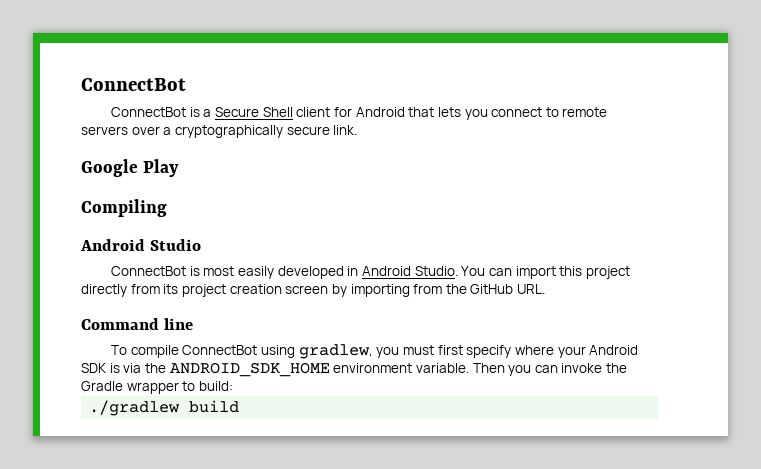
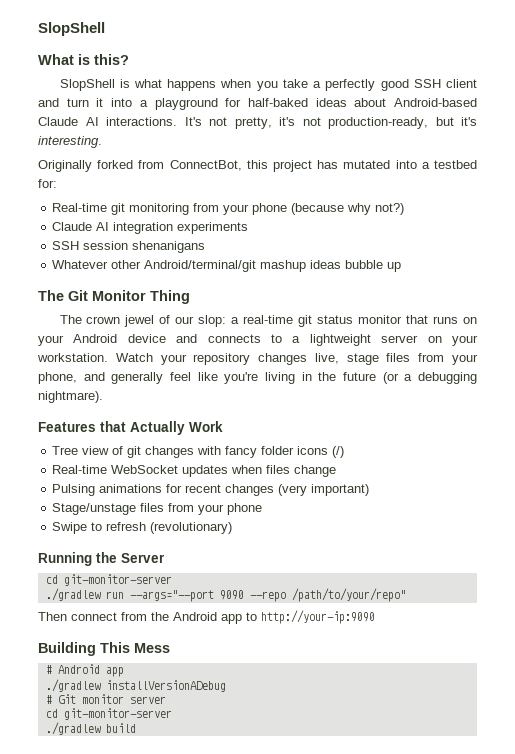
[81,78,186,91] [111,107,608,120] [81,125,358,138] [81,159,180,177] [81,199,167,217] [80,239,201,251] [111,266,630,279] [81,284,546,297] [81,318,193,330] [111,344,639,359] [81,362,628,377] [81,381,233,394] ConnectBot // ConnectBot is a Secure Shell client for Android that lets you connect to remote servers over a cryptographically secure link. // Google Play // Compiling // Android Studio // ConnectBot is most easily developed in Android Studio. You can import this project directly from its project creation screen by importing from the GitHub URL. // Command line // To compile ConnectBot using gradlew, you must first specify where your Android SDK is via the ANDROID_SDK_HOME environment variable. Then you can invoke the Gradle wrapper to build: -> [38,22,105,36] [38,54,129,65] [59,79,477,91] [38,98,477,110] [38,117,477,129] [38,136,102,148] [38,160,477,172] [38,179,57,188] [52,203,405,215] [52,222,249,234] [52,241,206,253] [52,260,402,272] [38,290,190,304] [59,315,477,327] [38,334,478,346] [37,353,478,365] [38,372,478,384] [38,391,103,403] [38,421,223,435] [52,446,345,458] [52,465,337,477] [52,484,370,496] [52,503,263,515] [52,522,233,534] [38,552,165,566] [45,574,172,586] [45,588,406,602] [38,610,375,624] [38,642,170,656] [45,664,124,677] [45,679,226,692] [45,694,166,704] [45,708,172,720] SlopShell // What is this? // SlopShell is what happens when you take a perfectly good SSH client and turn it into a playground for half-baked ideas about Android-based Claude AI interactions. It's not pretty, it's not production-ready, but it's interesting. // Originally forked from ConnectBot, this project has mutated into a testbed for: // Real-time git monitoring from your phone (because why not?) // Claude AI integration experiments // SSH session shenanigans // Whatever other Android/terminal/git mashup ideas bubble up // The Git Monitor Thing // The crown jewel of our slop: a real-time git status monitor that runs on your Android device and connects to a lightweight server on your workstation. Watch your repository changes live, stage files from your phone, and generally feel like you're living in the future (or a debugging nightmare). // Features that Actually Work // Tree view of git changes with fancy folder icons (/) // Real-time WebSocket updates when files change // Pulsing animations for recent changes (very important) // Stage/unstage files from your phone // Swipe to refresh (revolutionary) // Running the Server // cd git-monitor-server // ./gradlew run --args="--port 9090 --repo /path/to/your/repo" // Then connect from the Android app to http://your-ip:9090 // Building This Mess // # Android app // ./gradlew installVersionADebug // # Git monitor server // cd git-monitor-server

